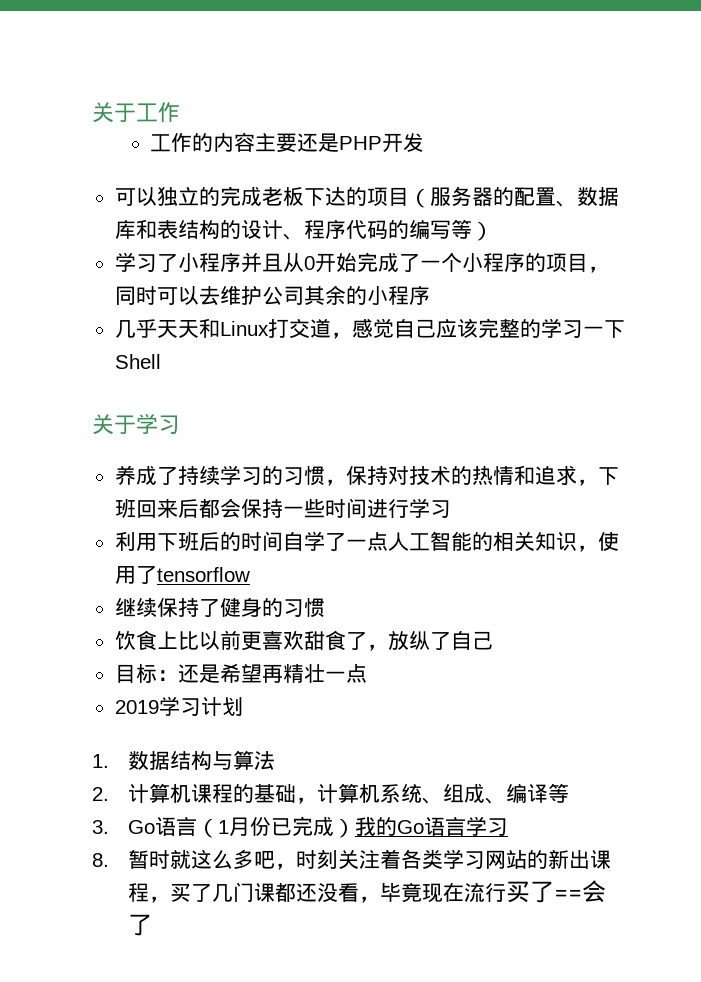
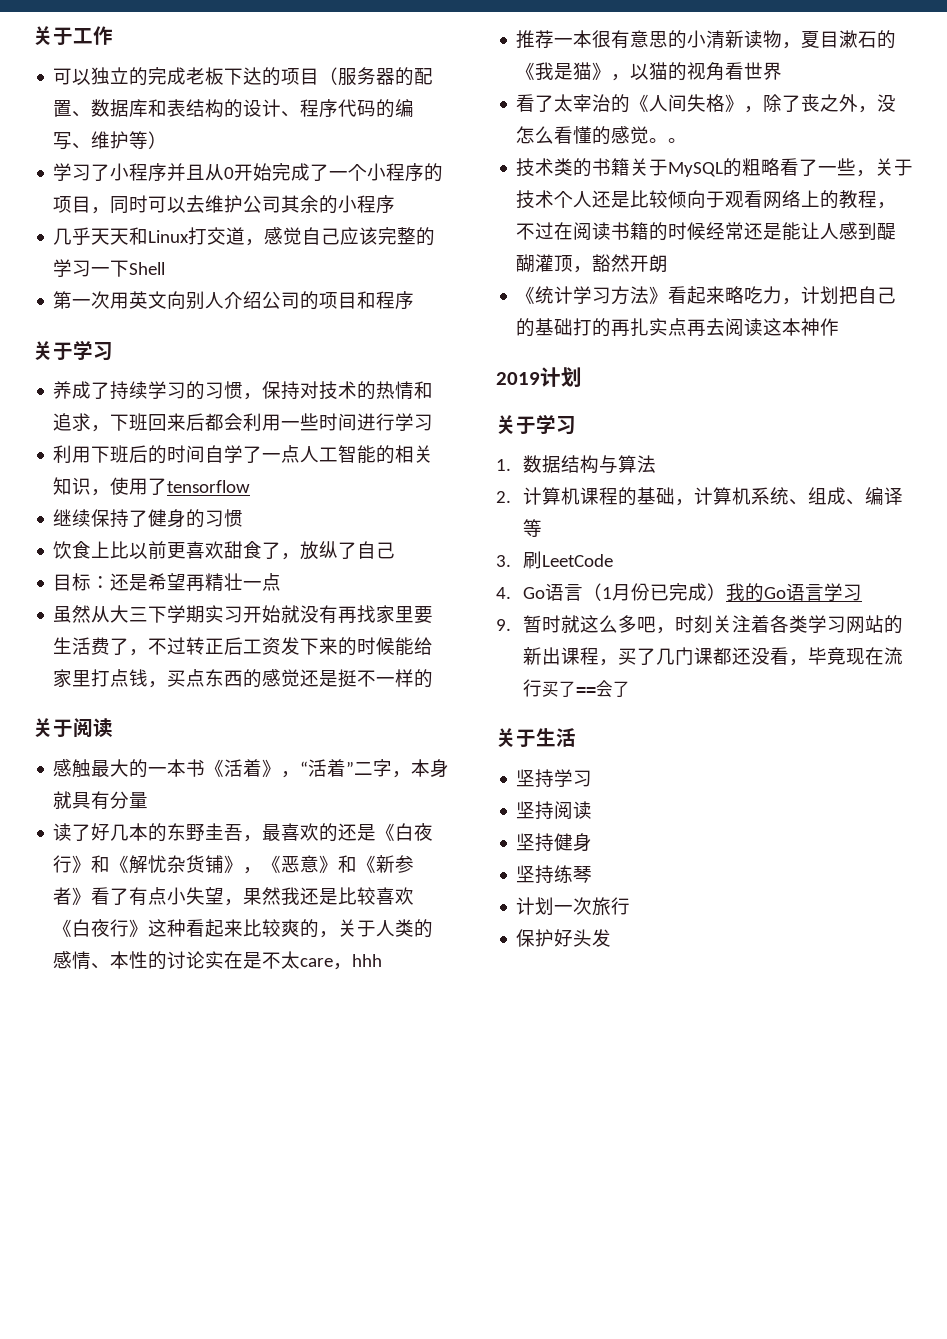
[150,132,425,153] // 工作的内容主要还是PHP开发 -> (113, 35) none
(451, 229) none -> [72,131,130,149] 、维护
(161, 361) none -> [53,291,415,310] // 第一次用英文向别人介绍公司的项目和程序
[240,498,283,518] 保持 -> [243,413,282,431] 利用
[114,696,243,717] 2019学习计划 -> [53,605,434,624] [53,637,434,656] [53,669,434,688] [33,718,113,738] [53,759,450,778] [53,791,149,810] [53,823,434,842] [53,855,415,874] [53,887,415,906] [53,919,434,938] [53,951,383,970] [516,30,897,49] [516,62,783,81] [516,94,897,113] [516,126,688,145] [516,158,914,177] [516,190,897,209] [516,222,897,241] [516,254,669,273] [516,286,897,305] [516,318,840,337] [496,367,582,387] [496,414,576,435] 虽然从大三下学期实习开始就没有再找家里要生活费了，不过转正后工资发下来的时候能给家里打点钱，买点东西的感觉还是挺不一样的 // 关于阅读 // 感触最大的一本书《活着》，“活着”二字，本身就具有分量 // 读了好几本的东野圭吾，最喜欢的还是《白夜行》和《解忧杂货铺》，《恶意》和《新参者》看了有点小失望，果然我还是比较喜欢《白夜行》这种看起来比较爽的，关于人类的感情、本性的讨论实在是不太care，hhh // 推荐一本很有意思的小清新读物，夏目漱石的《我是猫》，以猫的视角看世界 // 看了太宰治的《人间失格》，除了丧之外，没怎么看懂的感觉。。 // 技术类的书籍关于MySQL的粗略看了一些，关于技术个人还是比较倾向于观看网络上的教程，不过在阅读书籍的时候经常还是能让人感到醍醐灌顶，豁然开朗 // 《统计学习方法》看起来略吃力，计划把自己的基础打的再扎实点再去阅读这本神作 // 2019计划 // 关于学习
(109, 827) none -> [522,551,613,569] [496,587,511,599] 刷LeetCode // 4.
[92,853,109,867] 8. -> [496,619,511,631] 9.
(152, 925) none -> [496,728,576,747] [516,769,593,788] [516,801,593,820] [516,833,593,852] [516,865,593,884] [516,897,631,916] [516,929,612,947] // 关于生活 // 坚持学习 // 坚持阅读 // 坚持健身 // 坚持练琴 // 计划一次旅行 // 保护好头发

